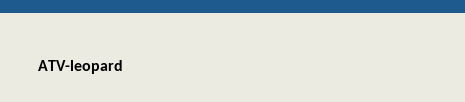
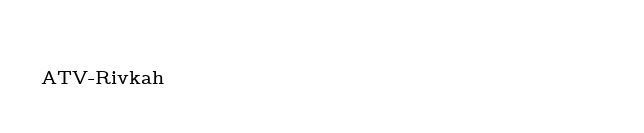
[38,60,123,74] ATV-leopard -> [41,71,164,84] ATV-Rivkah

